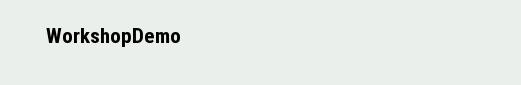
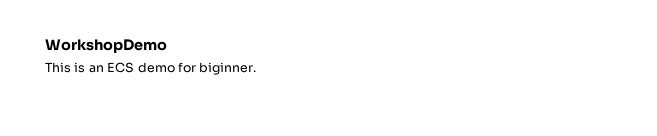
(181, 37) none -> [45,62,257,75] // This is an ECS demo for biginner.

